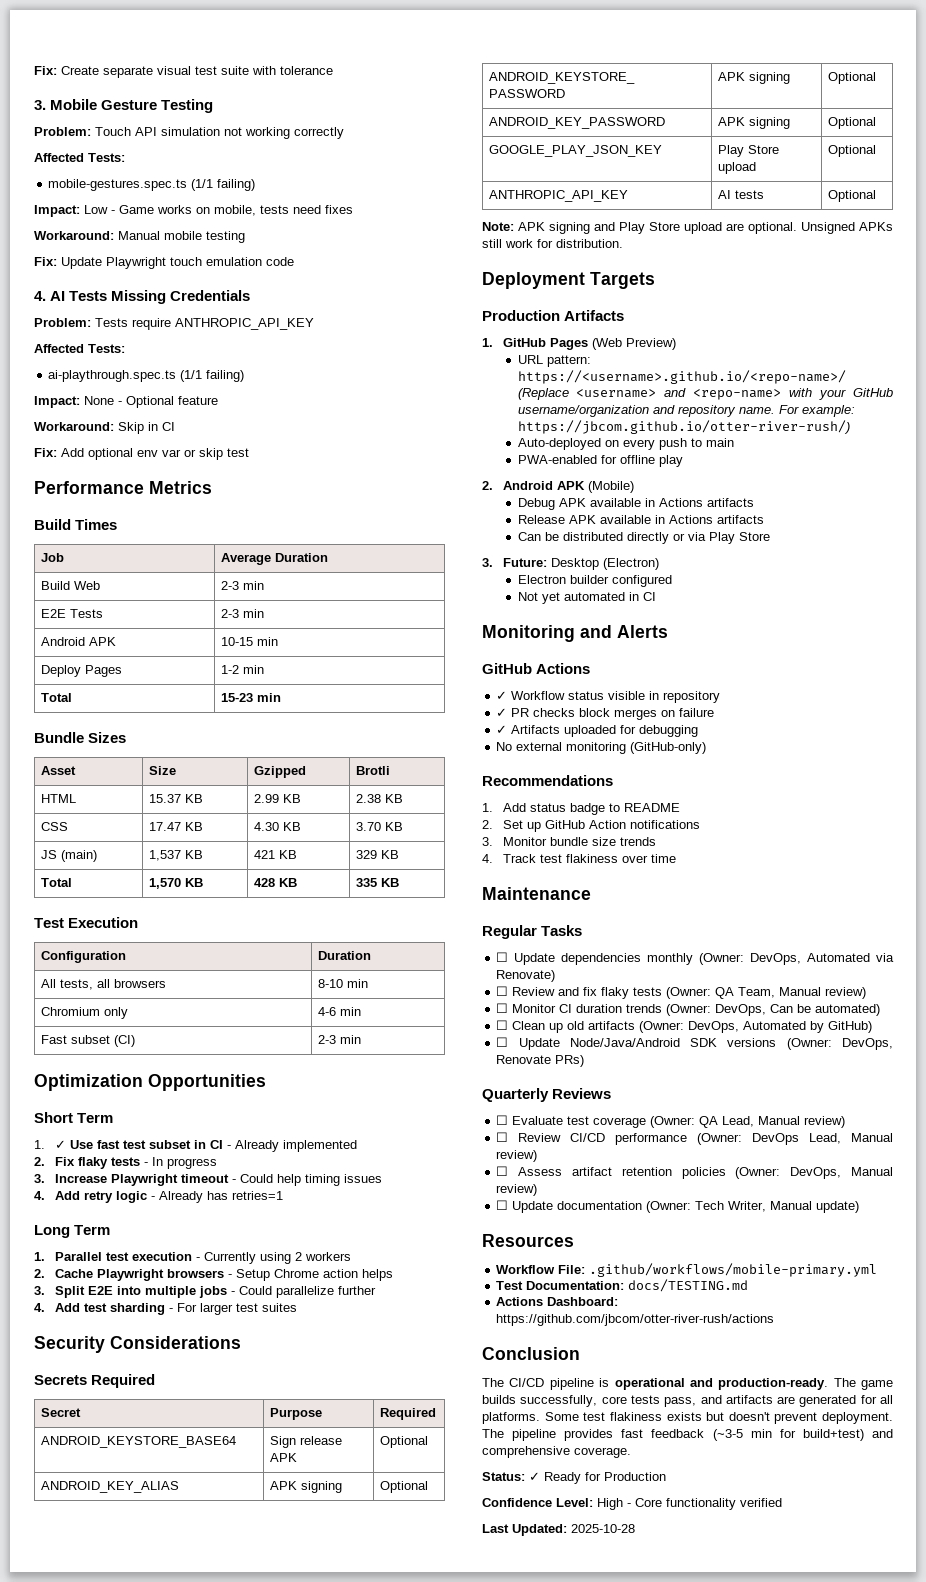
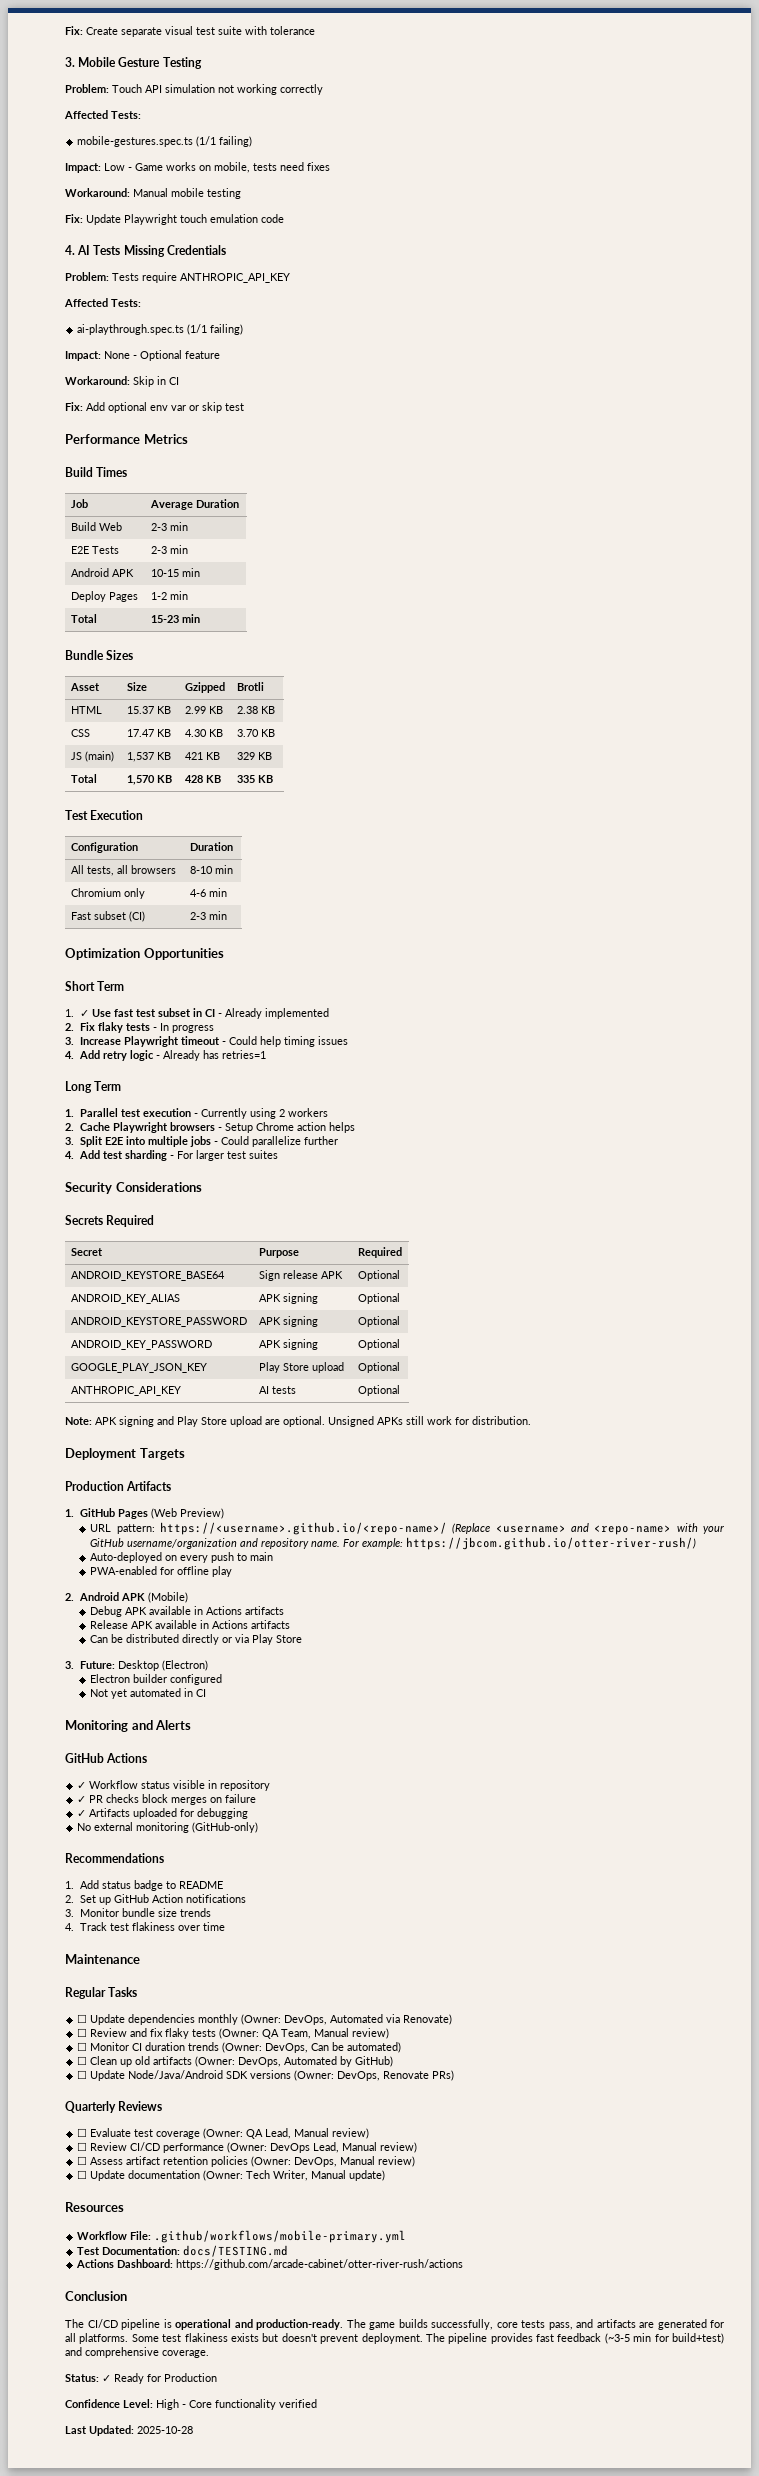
[496,1314,775,1326] https://github.com/jbcom/otter-river-rush/actions -> [176,2259,464,2270] https://github.com/arcade-cabinet/otter-river-rush/actions

